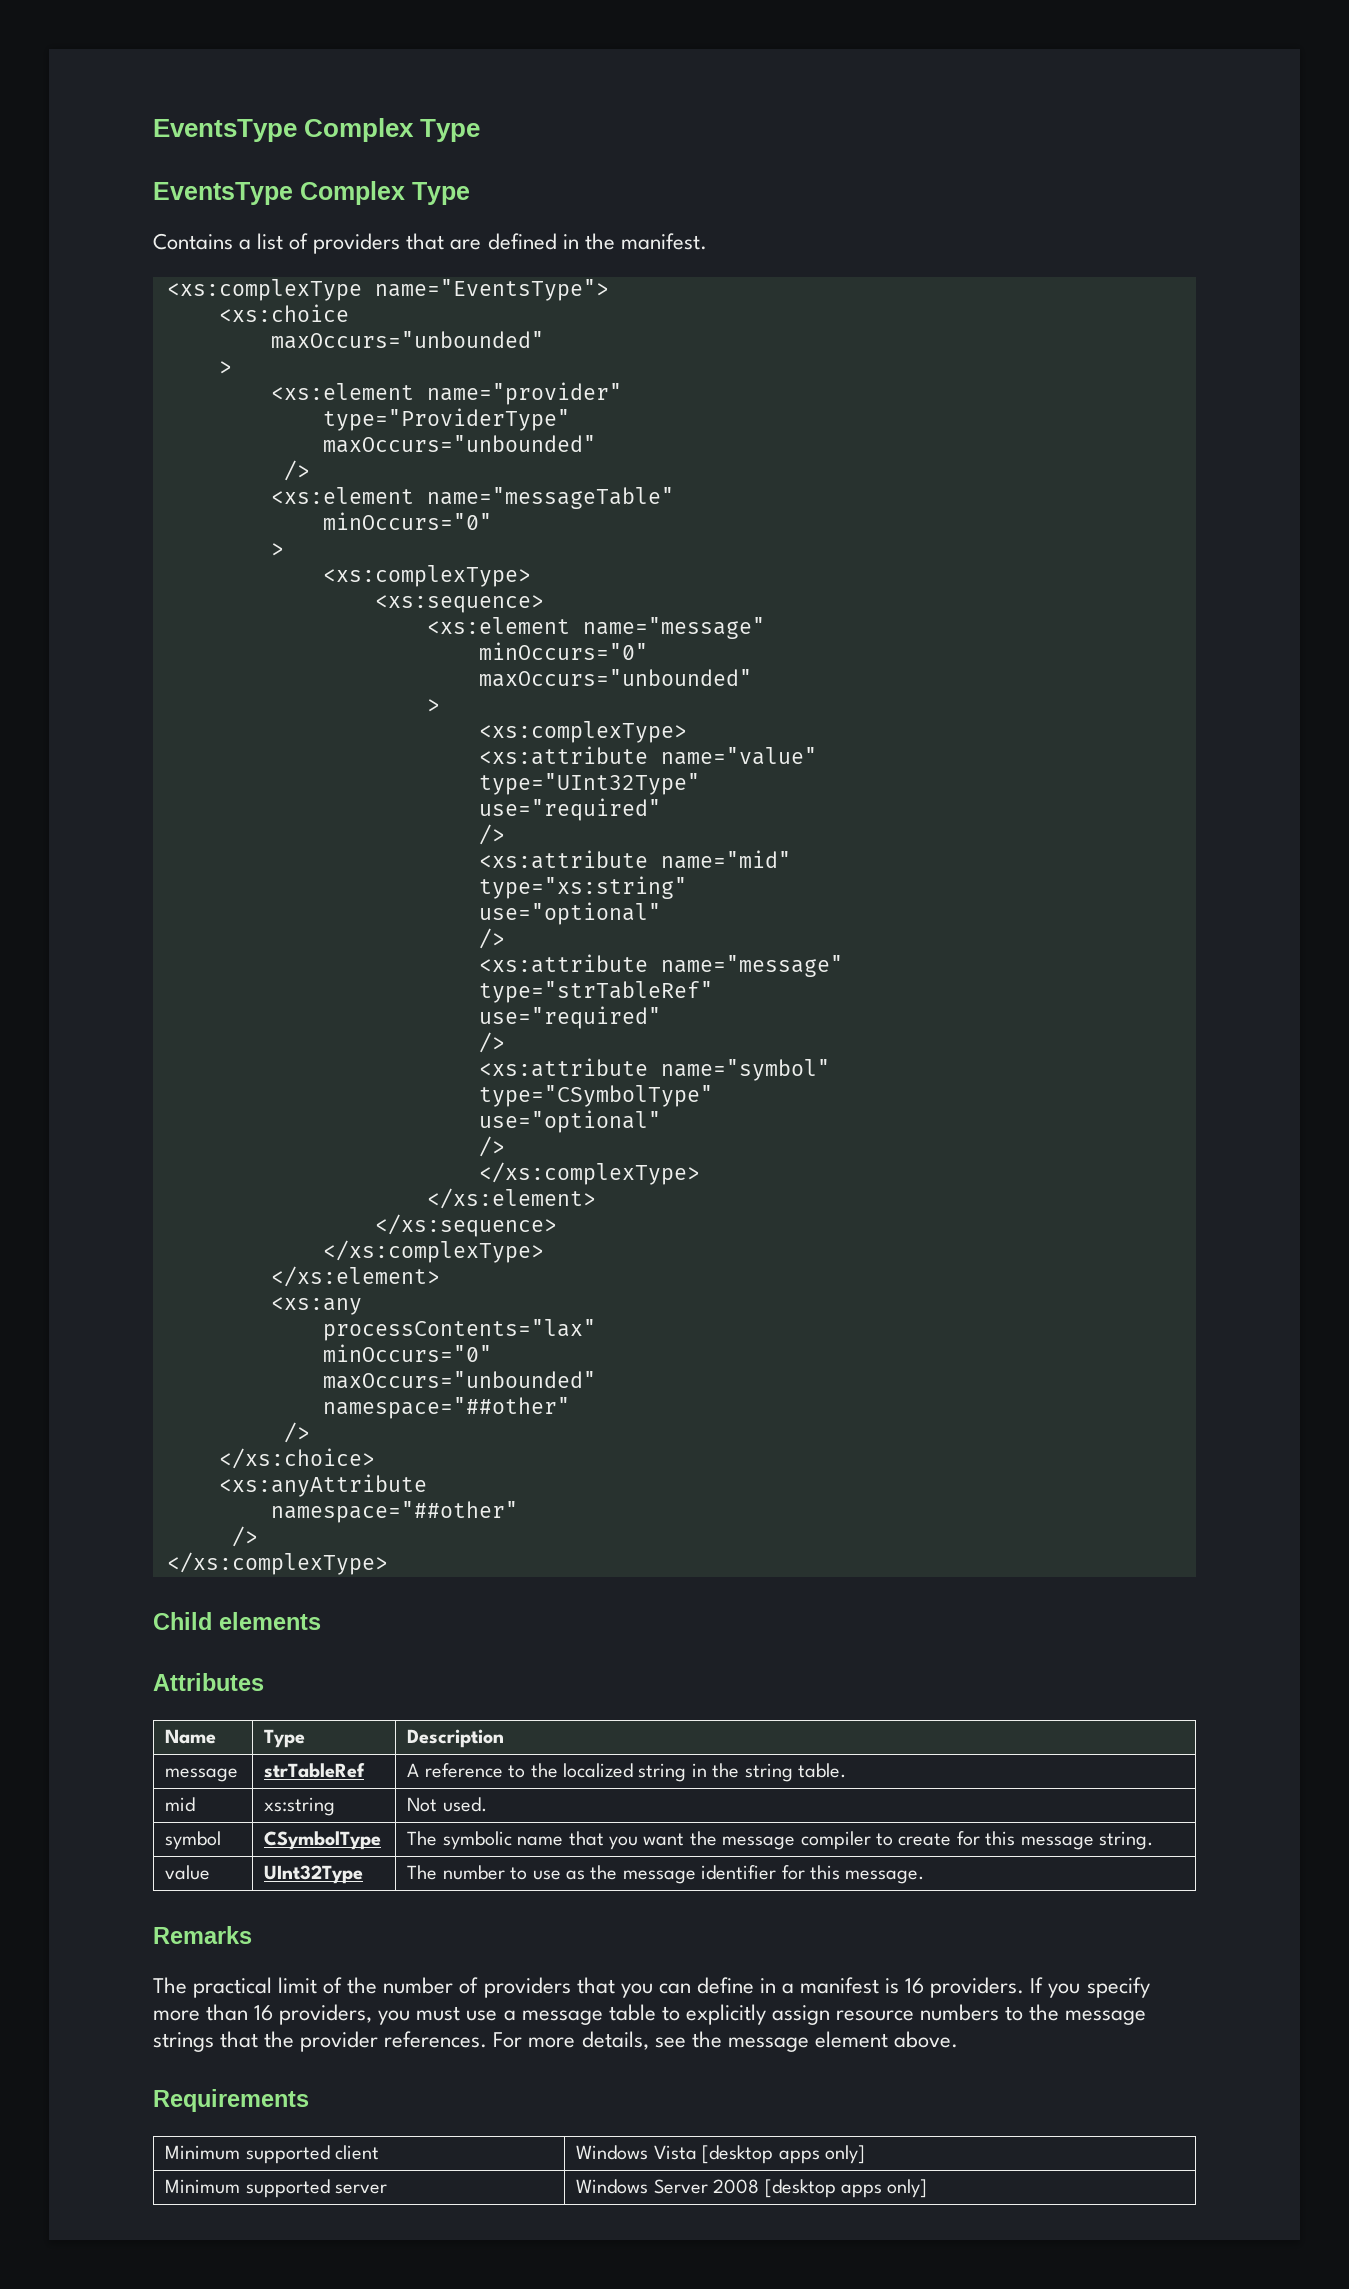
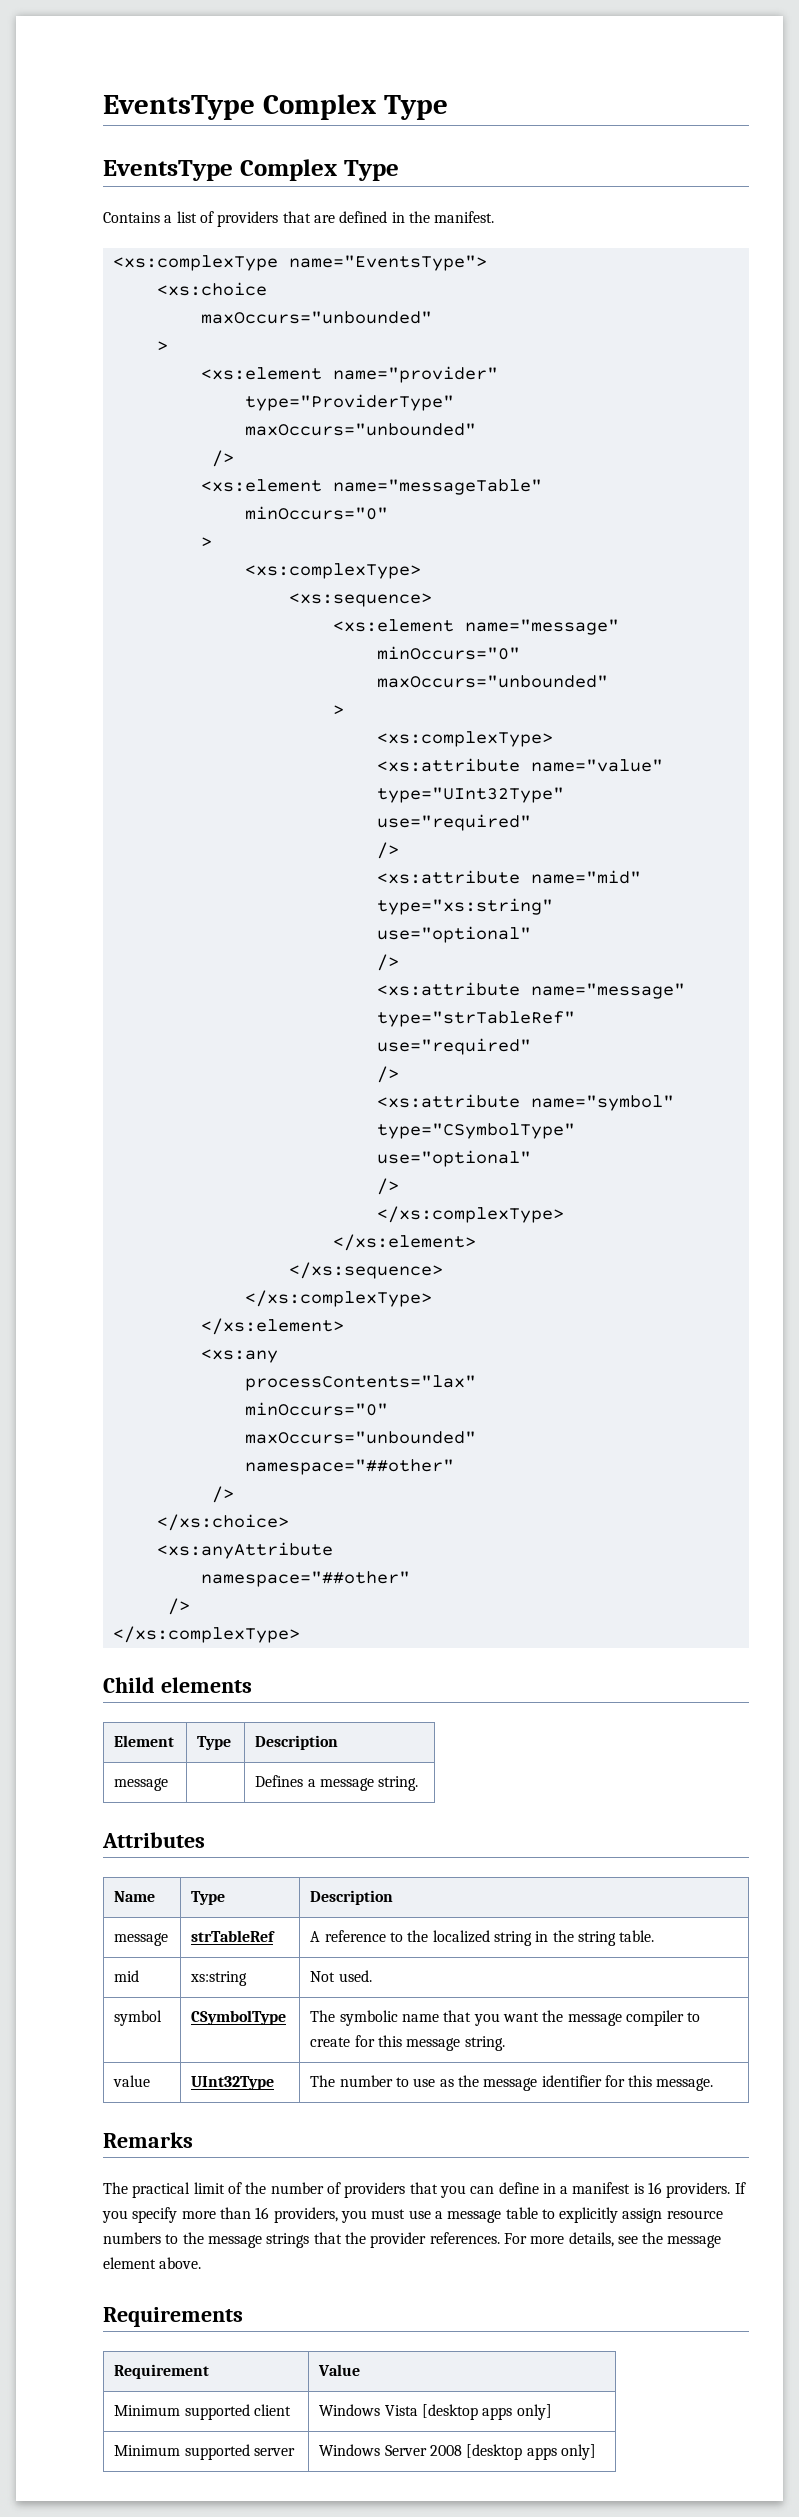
(321, 1621) none -> [114,1735,175,1747] [197,1736,232,1750] [255,1735,339,1750] [114,1778,169,1791] [255,1775,419,1791] // Element | Type | Description // message | | Defines a message string.
(309, 2100) none -> [114,2364,210,2379] [318,2364,361,2376] // Requirement | Value

